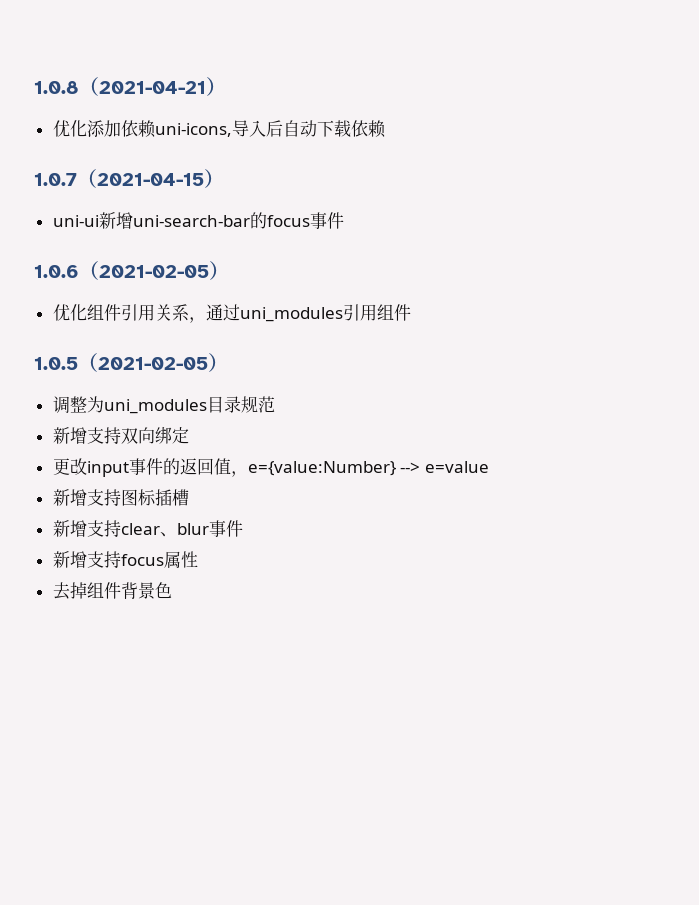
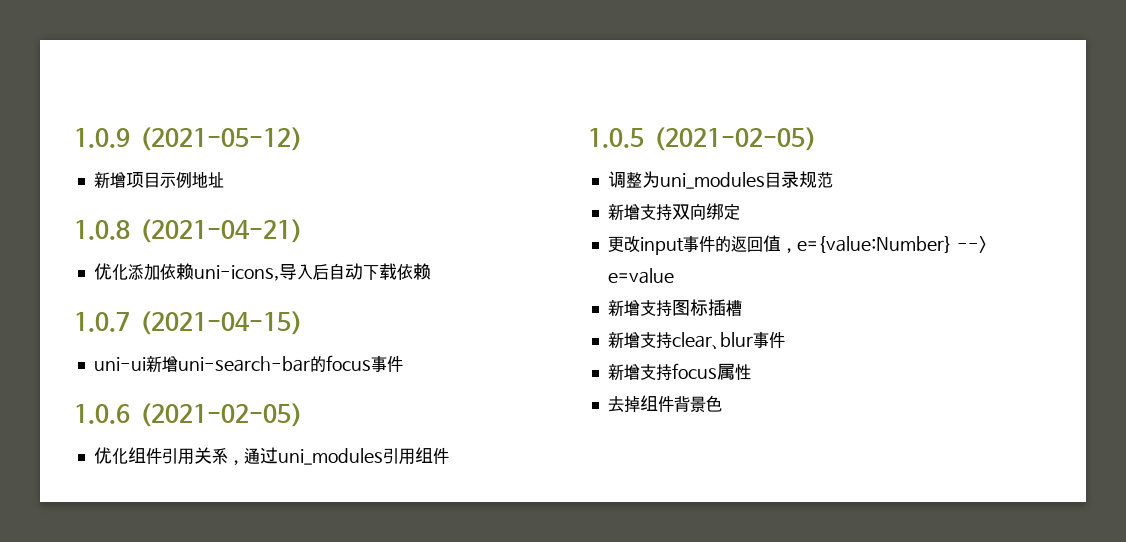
(34, 87) none -> [74,127,312,151] [93,171,224,189] 1.0.9（2021-05-12） // 新增项目示例地址 //

